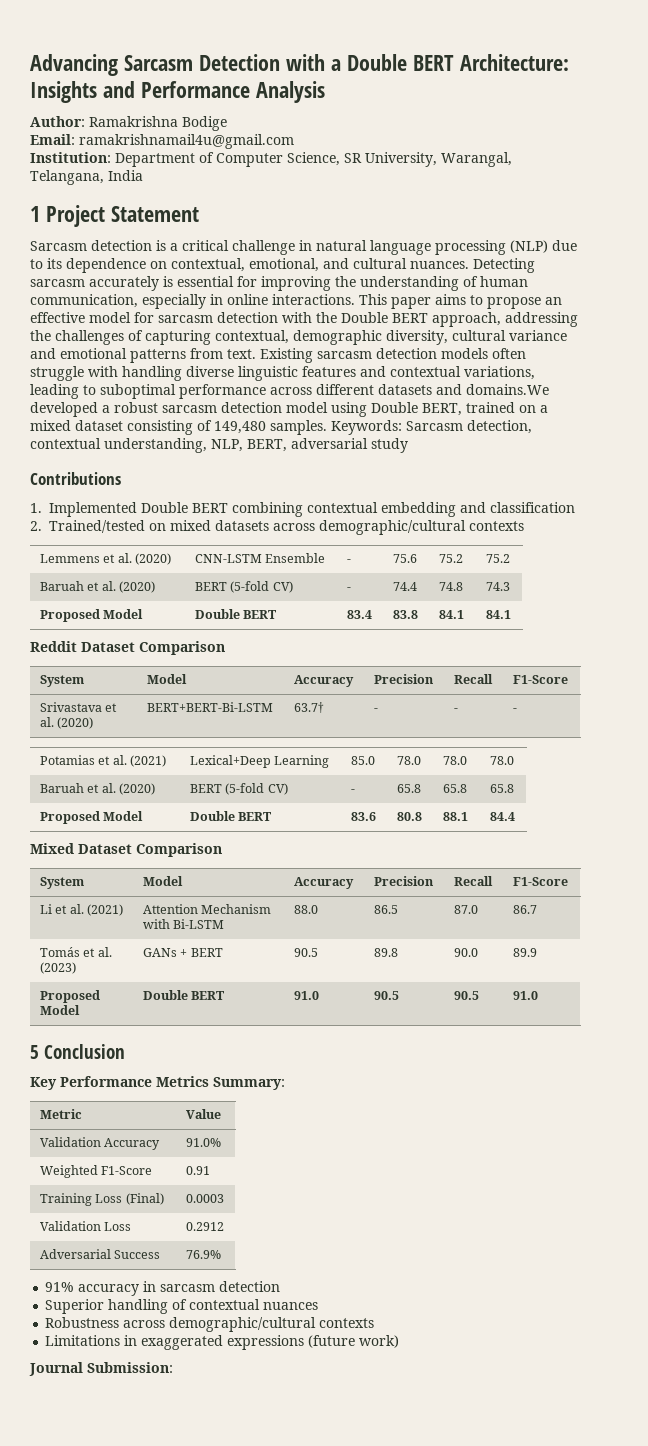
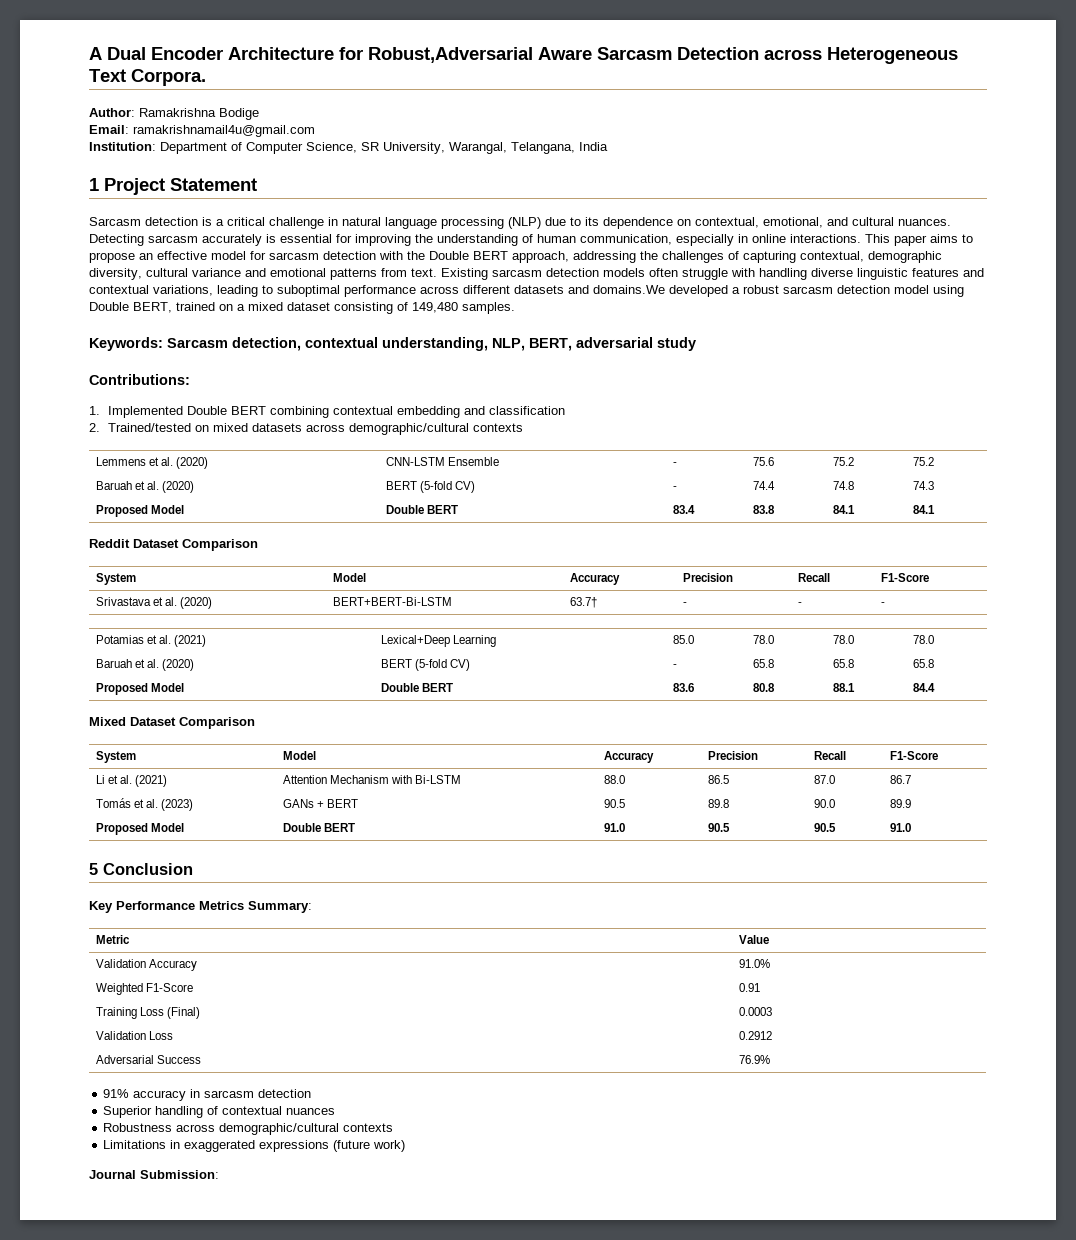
[30,54,569,76] [30,81,325,103] Advancing Sarcasm Detection with a Double BERT Architecture: Insights and Performance Analysis -> [89,47,958,64] [89,69,206,86] A Dual Encoder Architecture for Robust,Adversarial Aware Sarcasm Detection across Heterogeneous Text Corpora.
(327, 427) none -> (515, 308) //
[30,472,121,485] Contributions -> [89,374,190,385] Contributions:

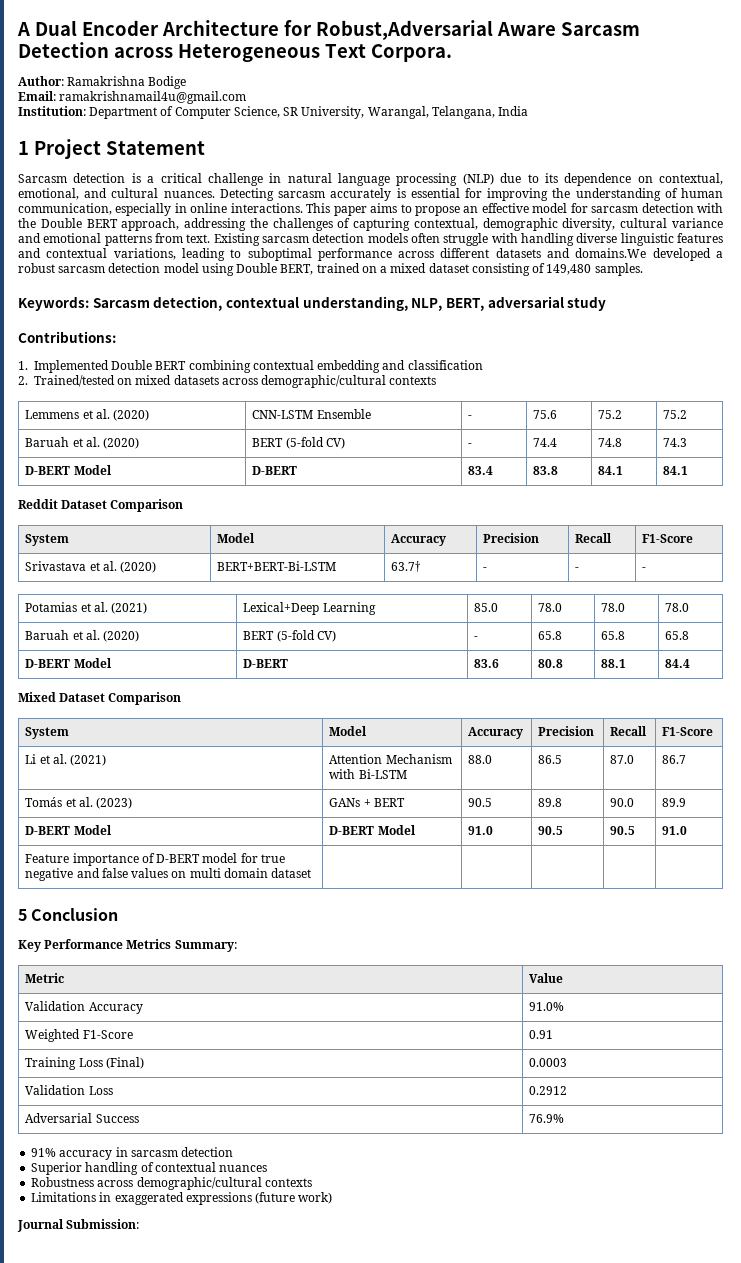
[95,505,184,517] [385,505,458,514] Proposed Model | Double BERT -> [25,465,112,475] [252,466,298,475] D-BERT Model | D-BERT
[95,683,184,695] [380,683,453,692] Proposed Model | Double BERT -> [25,658,112,668] [243,659,289,668] D-BERT Model | D-BERT
[95,823,184,835] [282,823,355,832] Proposed Model | Double BERT -> [25,825,112,835] [329,825,416,835] D-BERT Model | D-BERT Model
(911, 827) none -> [25,853,285,866] [25,868,312,881] // Feature importance of D-BERT model for true negative and false values on multi domain dataset | | | | |

